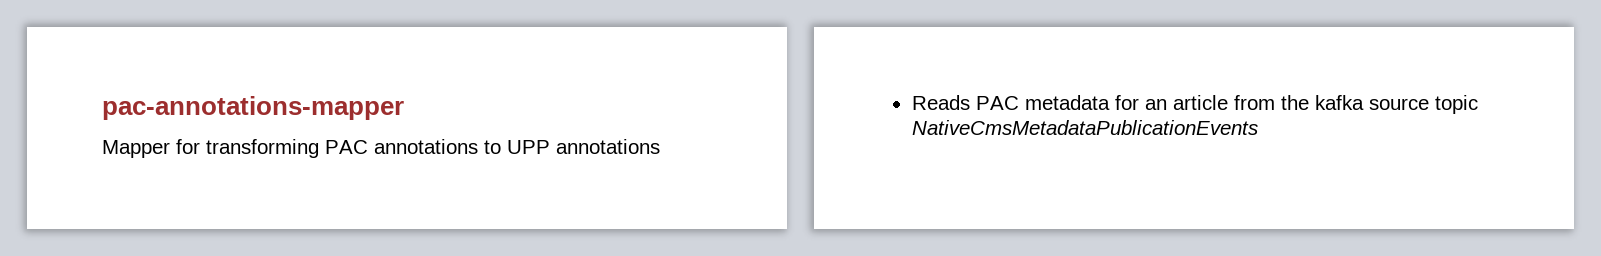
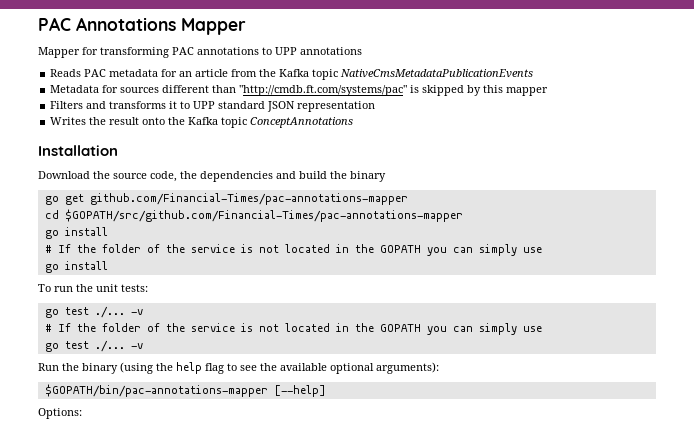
[102,96,404,120] pac-annotations-mapper -> [38,17,246,35] PAC Annotations Mapper
[1314,95,1429,110] kafka source -> [279,69,310,77] Kafka
(1258, 127) none -> [50,85,549,96] [50,101,376,112] [50,117,354,128] [38,145,118,156] [38,171,386,182] [44,193,408,205] [44,209,463,222] [44,227,108,239] [44,244,542,256] [44,261,108,273] [38,284,148,292] [44,306,143,318] [44,323,542,335] [44,340,143,352] [38,362,439,374] [44,384,326,397] [38,408,82,419] // Metadata for sources different than "http://cmdb.ft.com/systems/pac" is skipped by this mapper // Filters and transforms it to UPP standard JSON representation // Writes the result onto the Kafka topic ConceptAnnotations // Installation // Download the source code, the dependencies and build the binary // go get github.com/Financial-Times/pac-annotations-mapper // cd $GOPATH/src/github.com/Financial-Times/pac-annotations-mapper // go install // # If the folder of the service is not located in the GOPATH you can simply use // go install // To run the unit tests: // go test ./... -v // # If the folder of the service is not located in the GOPATH you can simply use // go test ./... -v // Run the binary (using the help flag to see the available optional arguments): // $GOPATH/bin/pac-annotations-mapper [--help] // Options:

